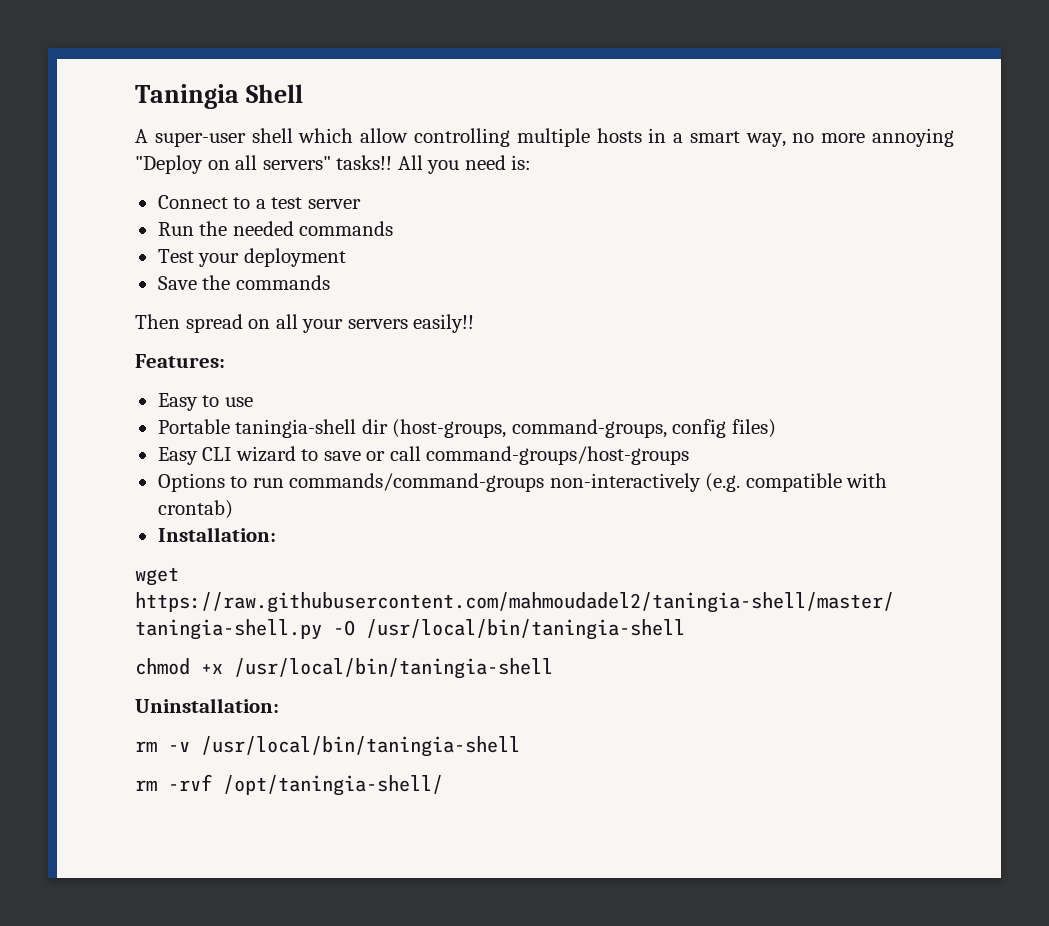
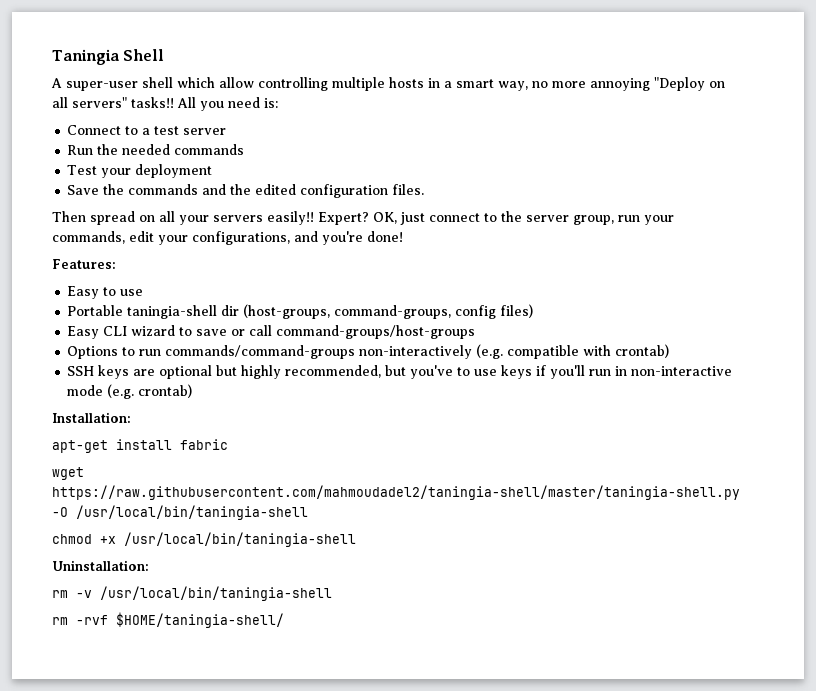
(330, 282) none -> [202,184,425,198] and the edited configuration files.
(475, 323) none -> [318,211,674,225] [52,231,403,245] Expert? OK, just connect to the server group, run your commands, edit your configurations, and you're done!
[157,527,276,542] Installation: -> [67,365,733,379] [67,384,193,399] [52,412,131,423] [52,439,228,453] SSH keys are optional but highly recommended, but you've to use keys if you'll run in non-interactive mode (e.g. crontab) // Installation: // apt-get install fabric
[223,775,443,796] /opt/taningia-shell/ -> [116,612,284,628] $HOME/taningia-shell/

